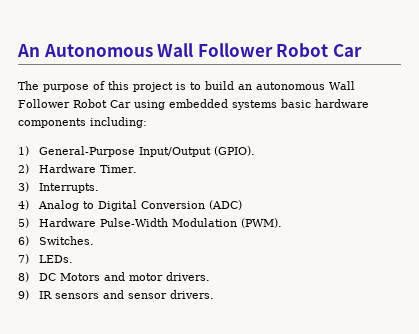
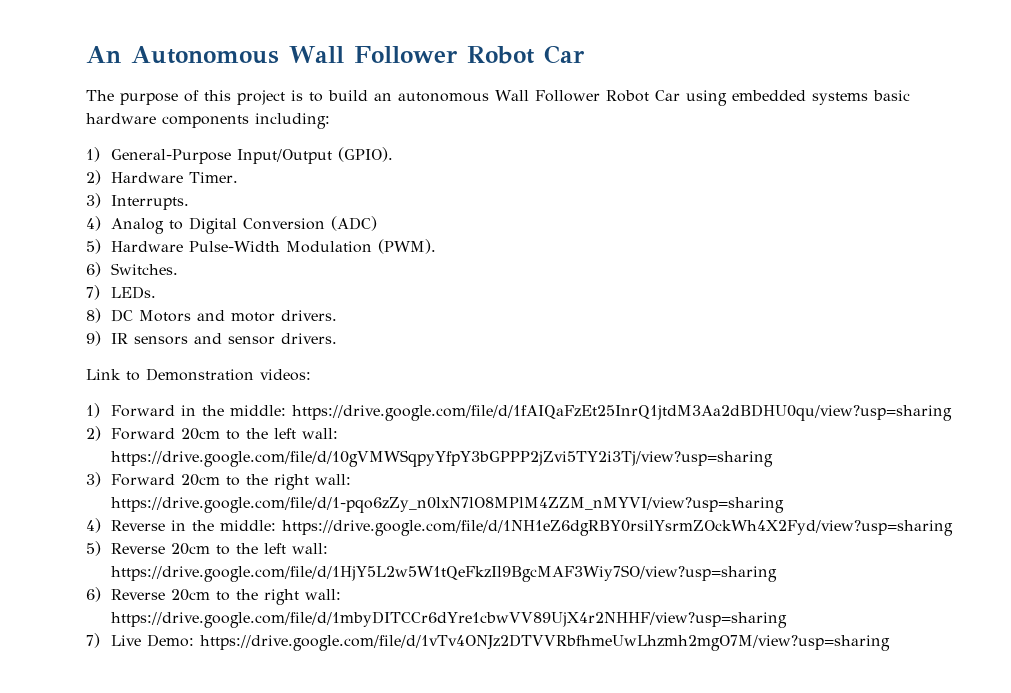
(215, 294) none -> [86,368,311,381] [86,403,952,421] [86,426,338,441] [110,450,773,467] [86,472,351,490] [110,497,784,513] [86,518,953,536] [86,541,328,556] [110,565,777,582] [86,587,341,605] [110,611,787,628] [86,633,890,651] // Link to Demonstration videos: // 1) Forward in the middle: https://drive.google.com/file/d/1fAIQaFzEt25InrQ1jtdM3Aa2dBDHU0qu/view?usp=sharing // 2) Forward 20cm to the left wall: https://drive.google.com/file/d/10gVMWSqpyYfpY3bGPPP2jZvi5TY2i3Tj/view?usp=sharing // 3) Forward 20cm to the right wall: https://drive.google.com/file/d/1-pqo6zZy_n0lxN7lO8MPlM4ZZM_nMYVI/view?usp=sharing // 4) Reverse in the middle: https://drive.google.com/file/d/1NH1eZ6dgRBY0rsilYsrmZOckWh4X2Fyd/view?usp=sharing // 5) Reverse 20cm to the left wall: https://drive.google.com/file/d/1HjY5L2w5W1tQeFkzIl9BgcMAF3Wiy7SO/view?usp=sharing // 6) Reverse 20cm to the right wall: https://drive.google.com/file/d/1mbyDITCCr6dYre1cbwVV89UjX4r2NHHF/view?usp=sharing // 7) Live Demo: https://drive.google.com/file/d/1vTv4ONJz2DTVVRbfhmeUwLhzmh2mgO7M/view?usp=sharing

